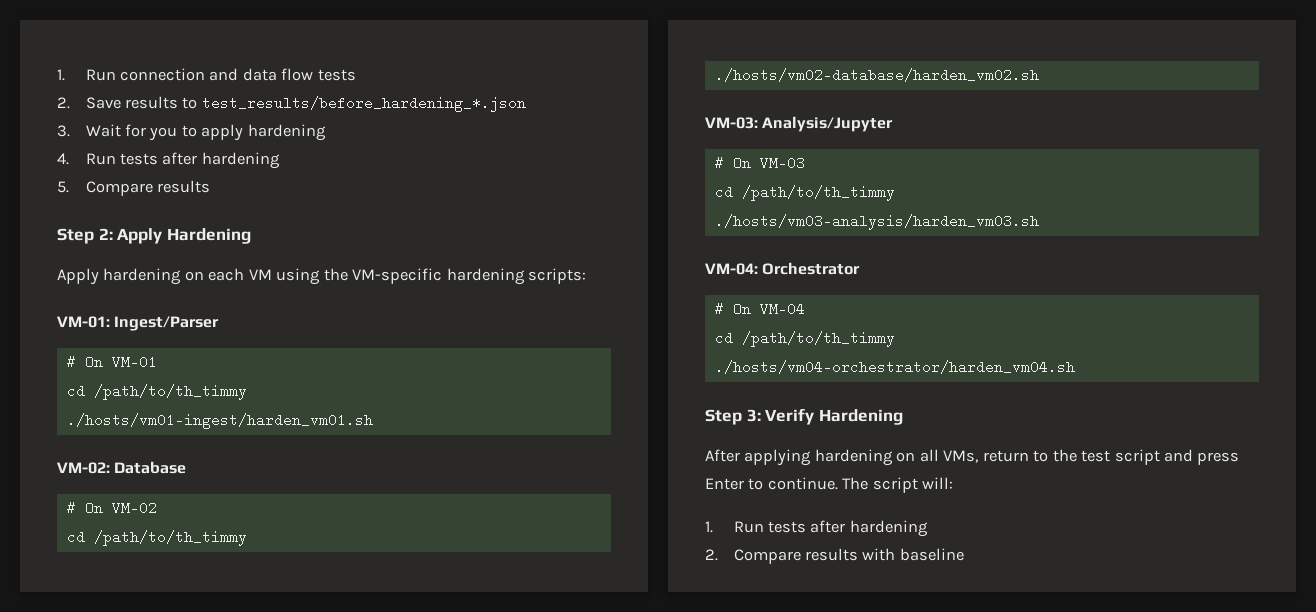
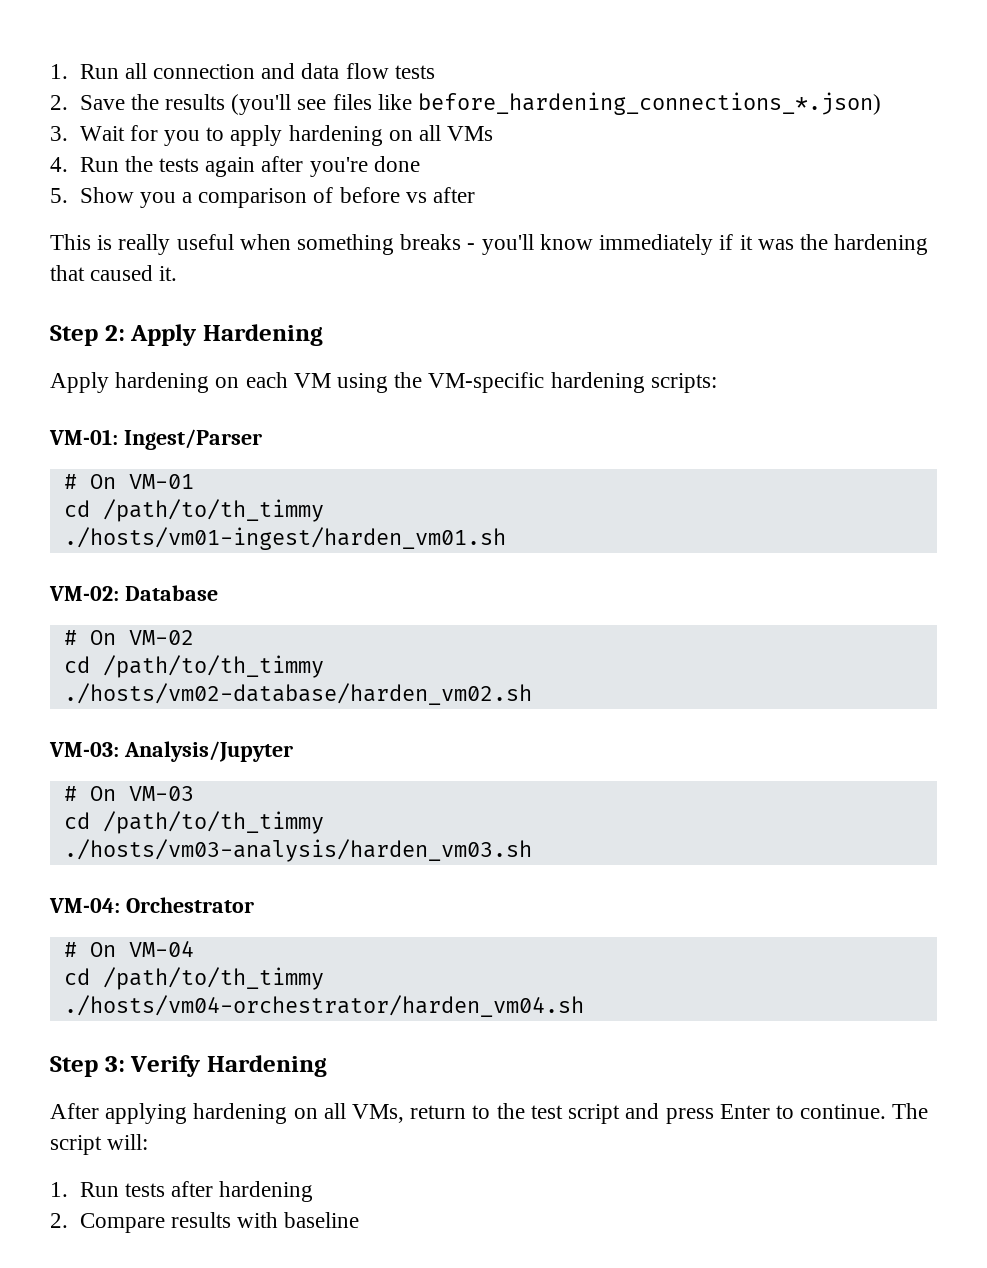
[57,69,116,81] 1. Run -> [50,63,147,79] 1. Run all
[125,96,526,112] results to test_results/before_hardening_*.json -> [130,92,881,115] the results (you'll see files like before_hardening_connections_*.json)
(326, 132) none -> [388,125,494,141] on all VMs
[120,152,280,169] [57,180,211,196] tests after hardening // 5. Compare results -> [124,156,420,177] [50,187,475,208] [50,234,929,255] [50,265,178,281] the tests again after you're done // 5. Show you a comparison of before vs after // This is really useful when something breaks - you'll know immediately if it was the hardening that caused it.

